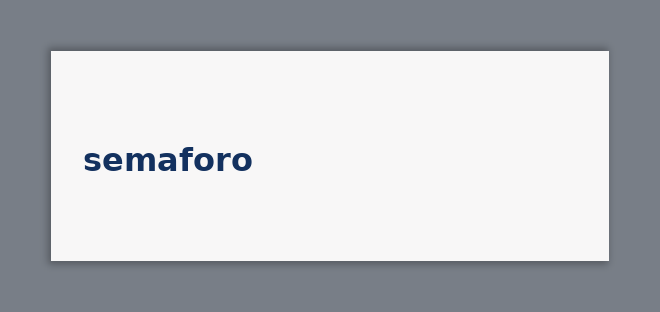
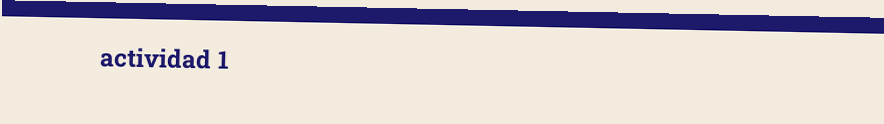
[83,147,253,171] semaforo -> [99,47,230,70] actividad 1

